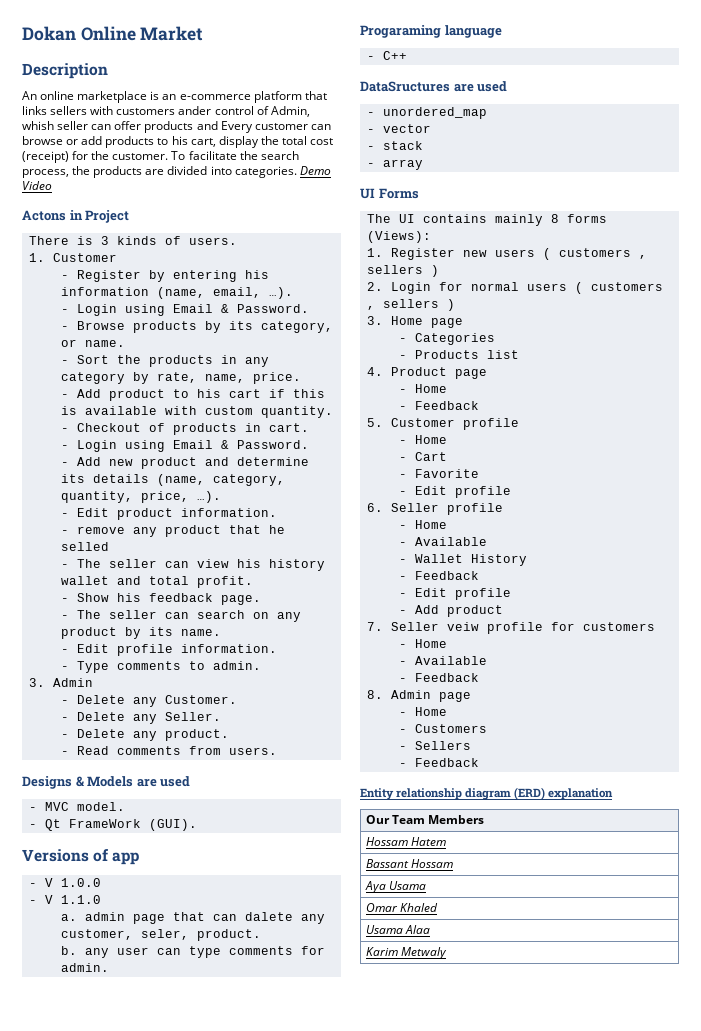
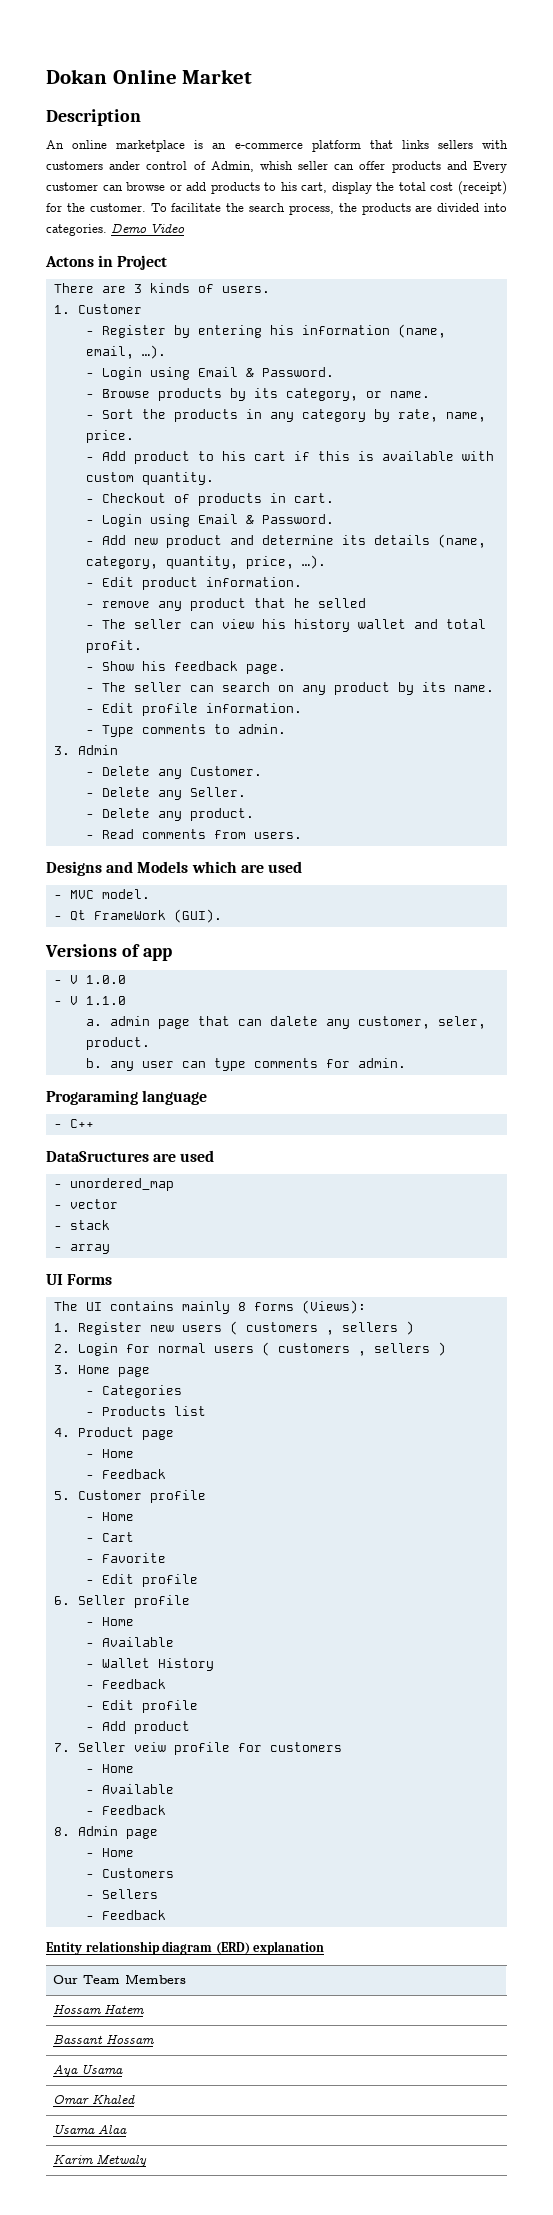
[76,236,93,245] is -> [101,286,126,293] are
[75,776,134,787] & Models -> [106,861,237,873] and Models which

